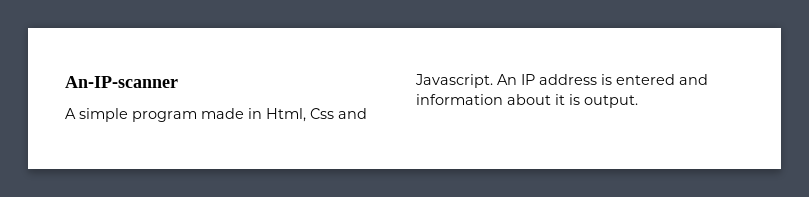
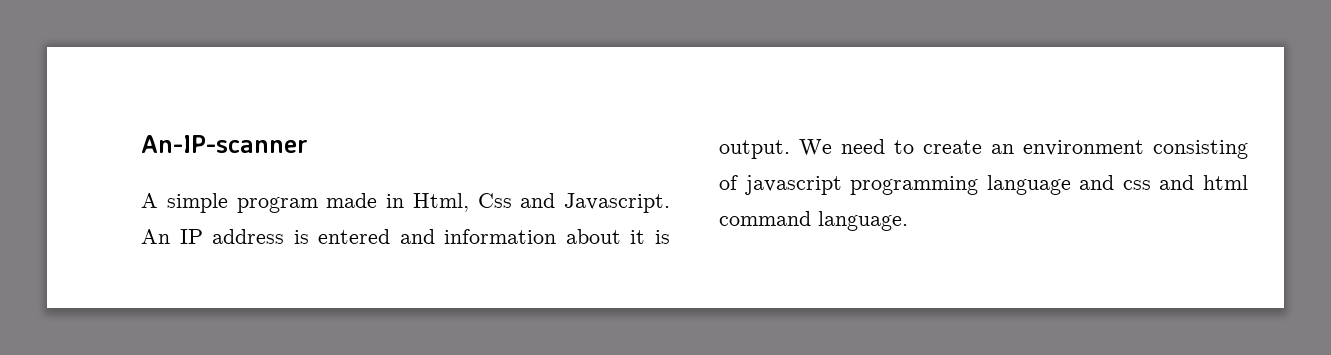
(638, 101) none -> [799,139,1248,159] [719,175,1248,195] [719,211,908,231] We need to create an environment consisting of javascript programming language and css and html command language.

